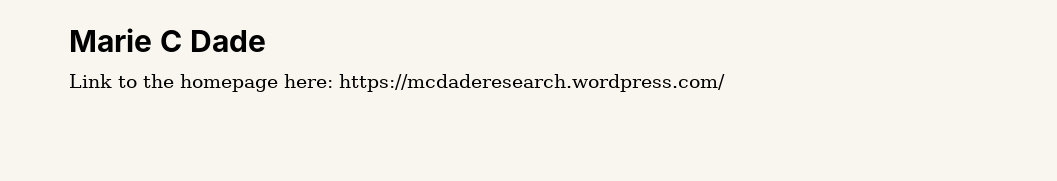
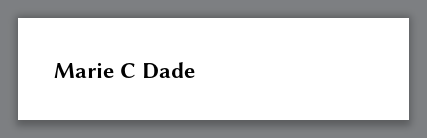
[69,74,725,92] // Link to the homepage here: https://mcdaderesearch.wordpress.com/ -> (196, 70) none

